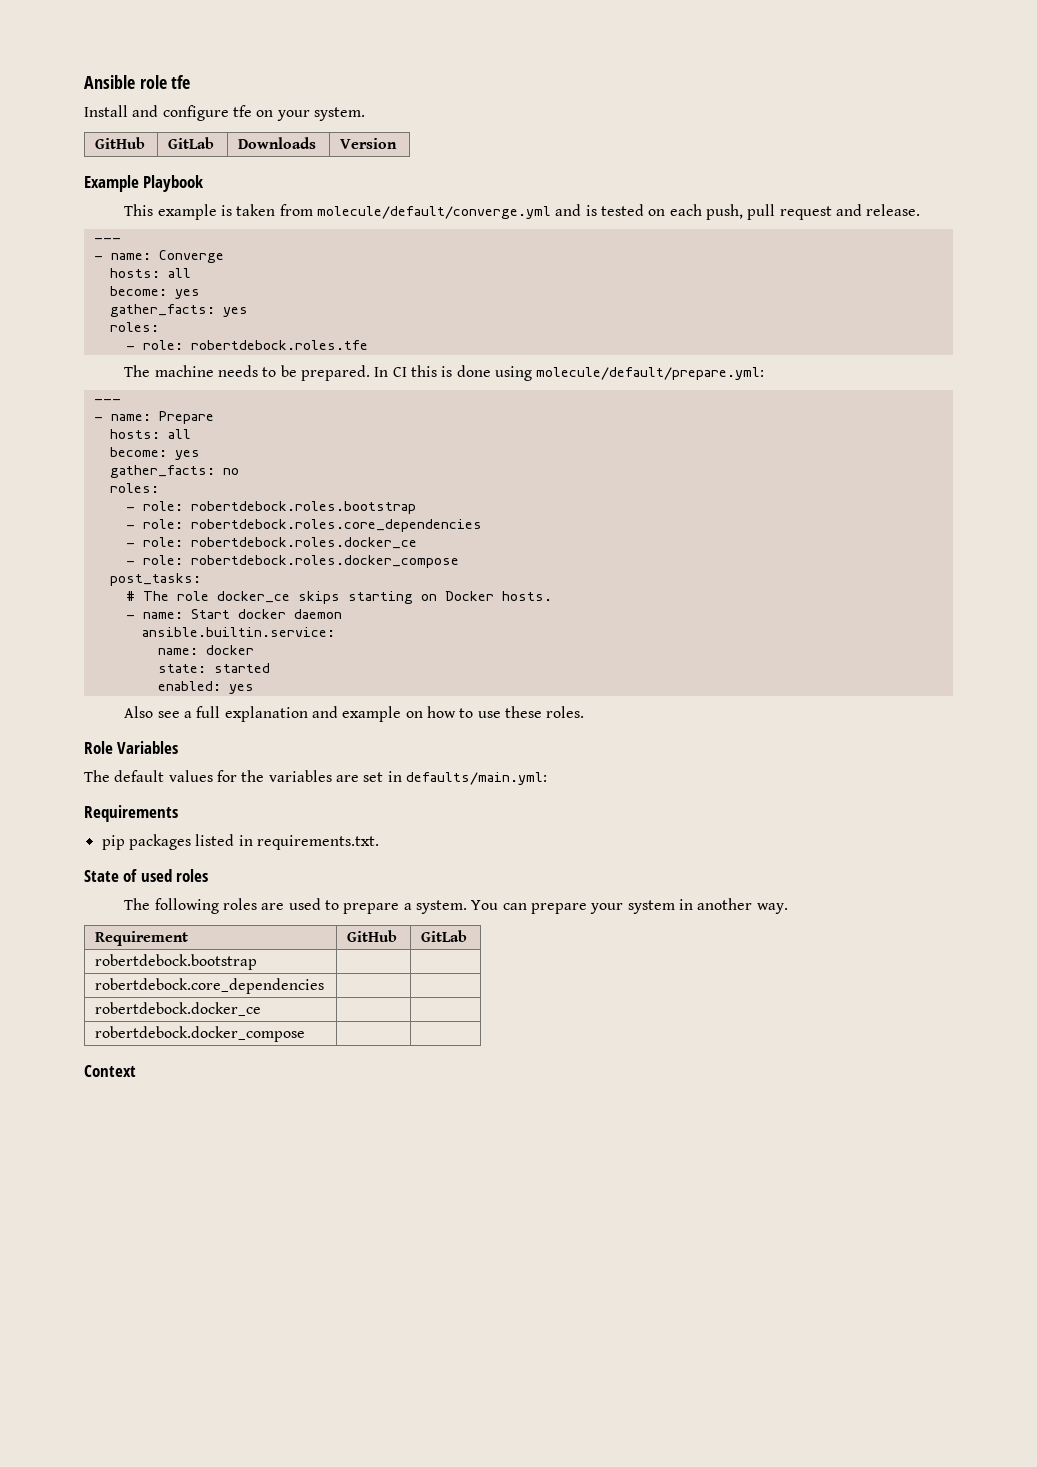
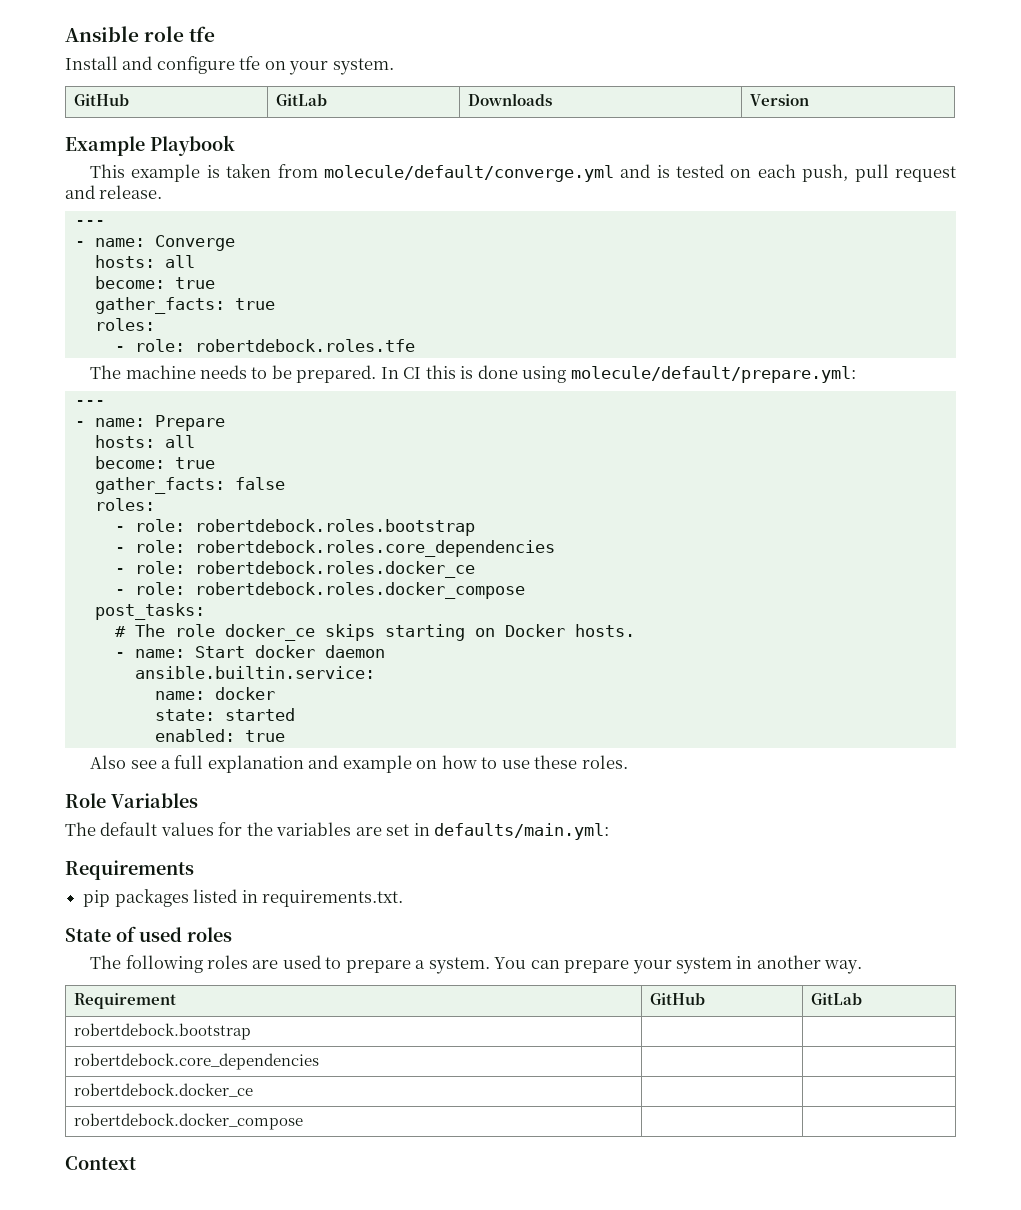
[174,289,200,299] [109,304,248,317] yes // gather_facts: yes -> [174,277,215,289] [94,297,275,314] true // gather_facts: true
[174,450,200,460] [109,465,239,478] yes // gather_facts: no -> [174,457,215,469] [94,477,285,494] true // gather_facts: false
[228,684,254,694] yes -> [244,730,285,742] true

